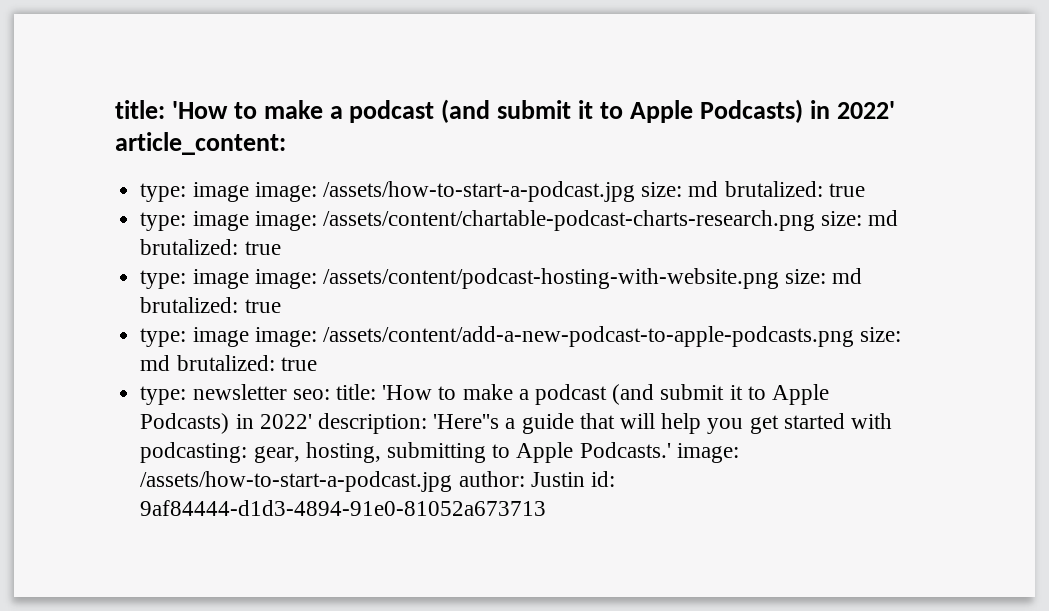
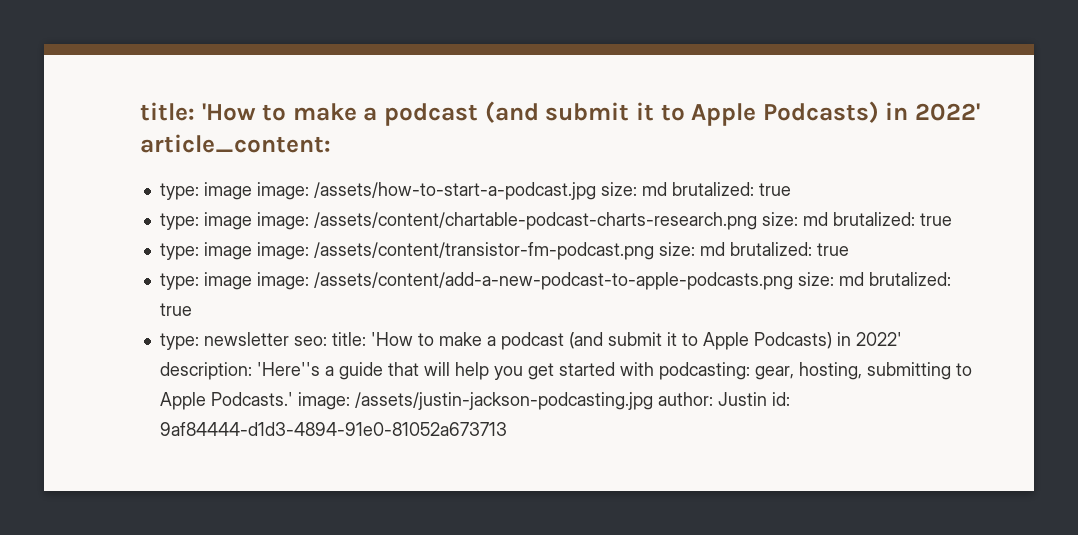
[322,268,779,289] /assets/content/podcast-hosting-with-website.png -> [313,242,654,260] /assets/content/transistor-fm-podcast.png
[140,471,453,492] /assets/how-to-start-a-podcast.jpg -> [354,392,653,410] /assets/justin-jackson-podcasting.jpg

